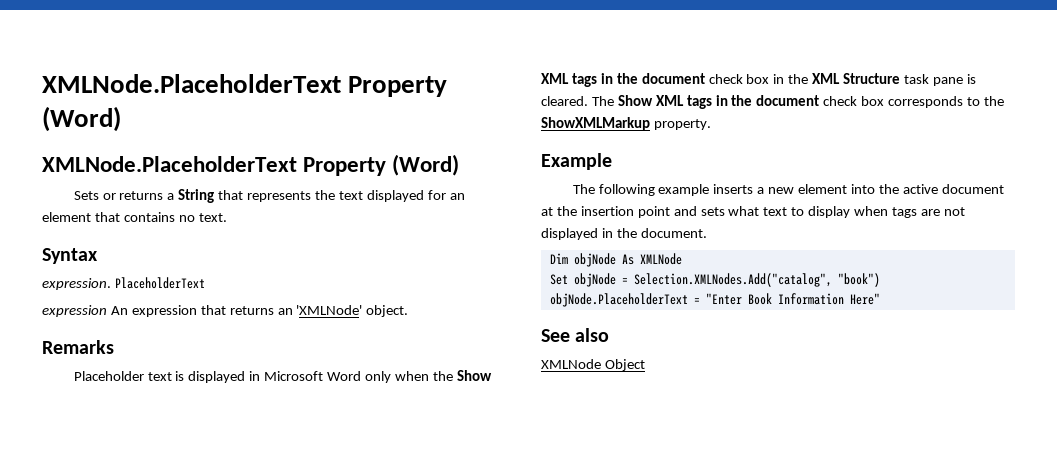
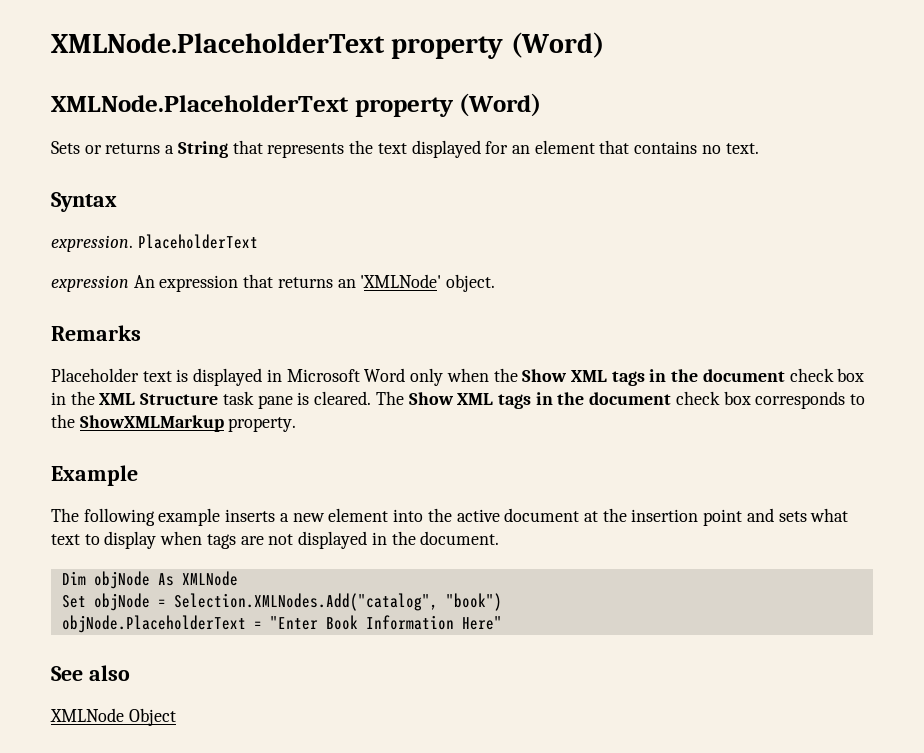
[42,74,448,97] XMLNode.PlaceholderText Property -> [51,33,504,59] XMLNode.PlaceholderText property
[303,157,387,176] Property -> [354,97,454,117] property

